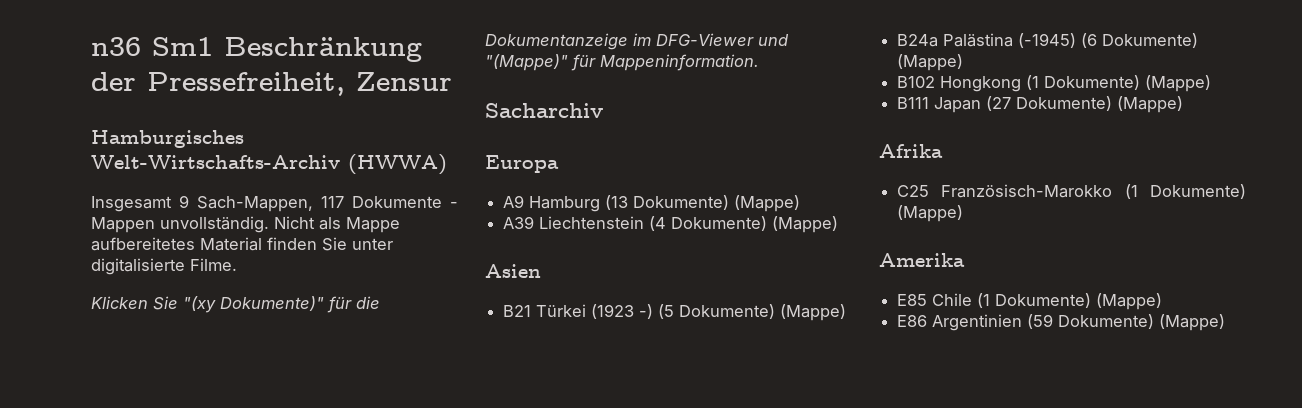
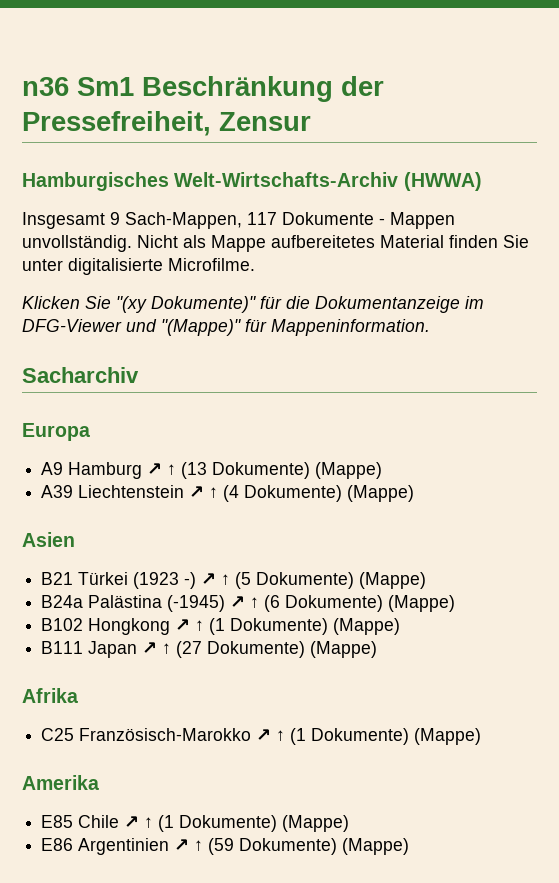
[190,258,237,271] Filme. -> [168,258,255,271] Microfilme.
(601, 204) none -> [147,463,177,475] ↗ ↑
(645, 222) none -> [189,486,219,498] ↗ ↑
(654, 311) none -> [201,573,231,585] ↗ ↑
(1077, 40) none -> [230,596,260,608] ↗ ↑
(1022, 84) none -> [175,619,205,631] ↗ ↑
(982, 105) none -> [142,642,172,654] ↗ ↑
(1113, 191) none -> [256,729,286,741] ↗ ↑
(973, 299) none -> [124,816,154,828] ↗ ↑
(1023, 322) none -> [174,839,204,851] ↗ ↑

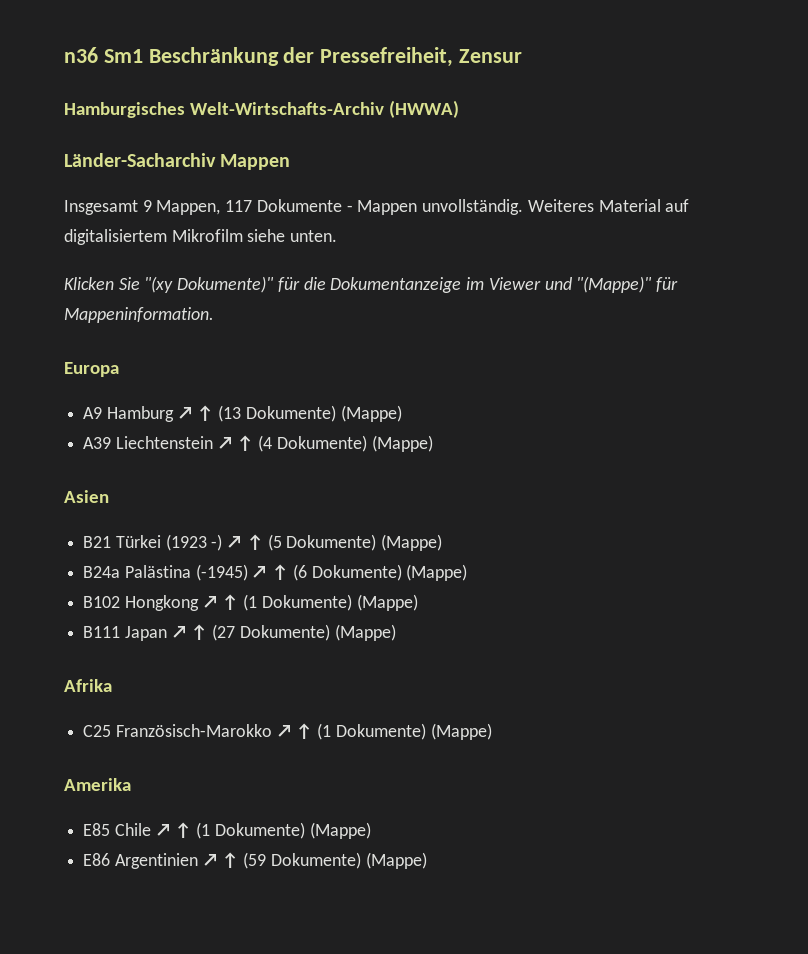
(482, 181) none -> [64,153,291,170] // Länder-Sacharchiv Mappen
[125,212,242,229] Sach-Mappen, -> [156,200,221,215] Mappen,
[137,235,529,252] [22,258,255,275] Nicht als Mappe aufbereitetes Material finden Sie unter digitalisierte Microfilme. -> [527,199,690,212] [64,229,338,245] Weiteres Material auf digitalisiertem Mikrofilm siehe unten.
[22,319,122,332] DFG-Viewer -> [488,277,541,290] Viewer
[22,367,139,383] // Sacharchiv -> (214, 315) none

